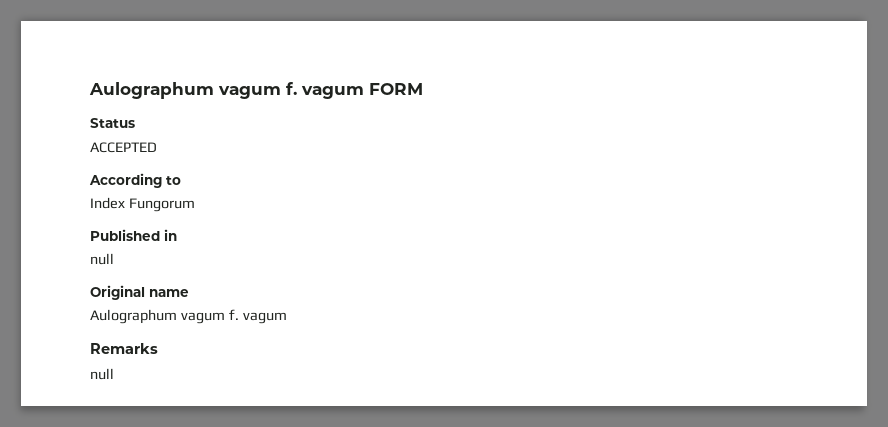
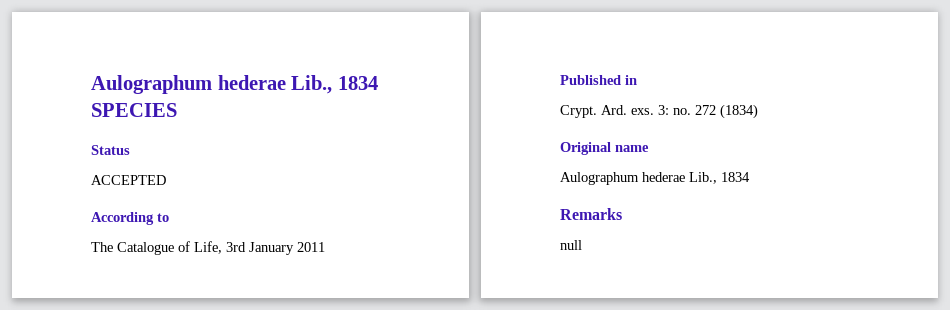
[89,82,423,99] Aulographum vagum f. vagum FORM -> [91,75,378,94] [91,103,177,117] Aulographum hederae Lib., 1834 SPECIES
[90,197,195,212] [90,229,177,241] [90,253,114,265] Index Fungorum // Published in // null -> [91,241,325,255] [560,75,637,85] [560,104,758,119] The Catalogue of Life, 3rd January 2011 // Published in // Crypt. Ard. exs. 3: no. 272 (1834)
[180,309,287,324] vagum f. vagum -> [642,172,750,184] hederae Lib., 1834

